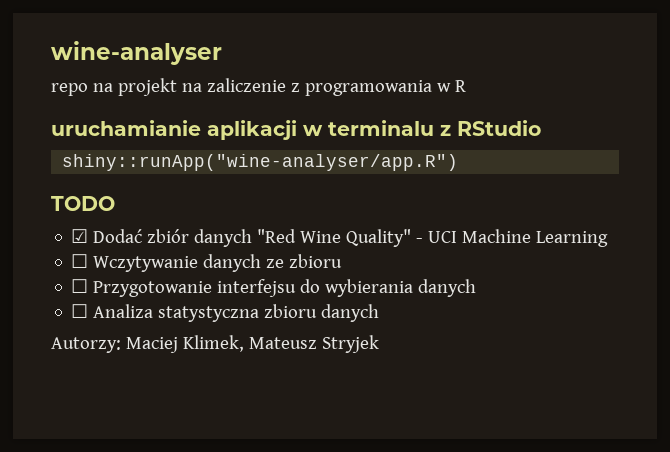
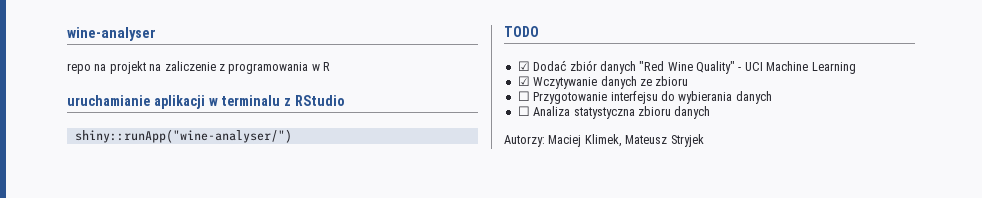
[62,154,459,171] shiny::runApp("wine-analyser/app.R") -> [74,129,292,143] shiny::runApp("wine-analyser/")
[71,254,89,268] ☐ -> [517,76,530,86] ☑

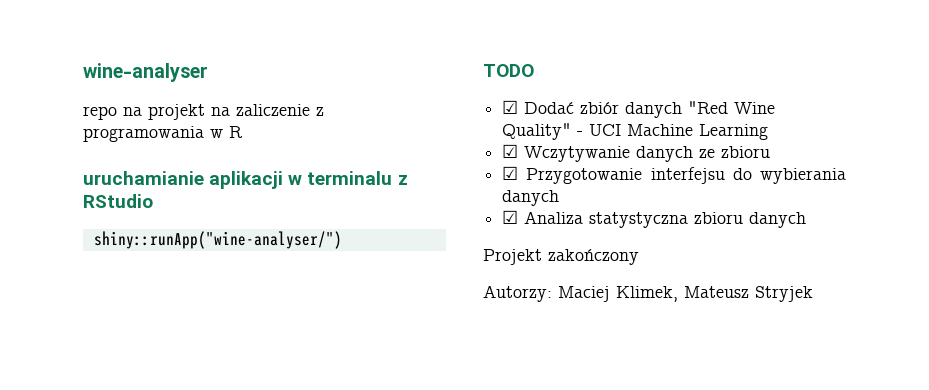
[517,91,530,101] ☐ -> [502,166,519,180] ☑
[517,106,530,116] ☐ -> [502,210,519,224] ☑
(711, 112) none -> [483,249,639,265] // Projekt zakończony

